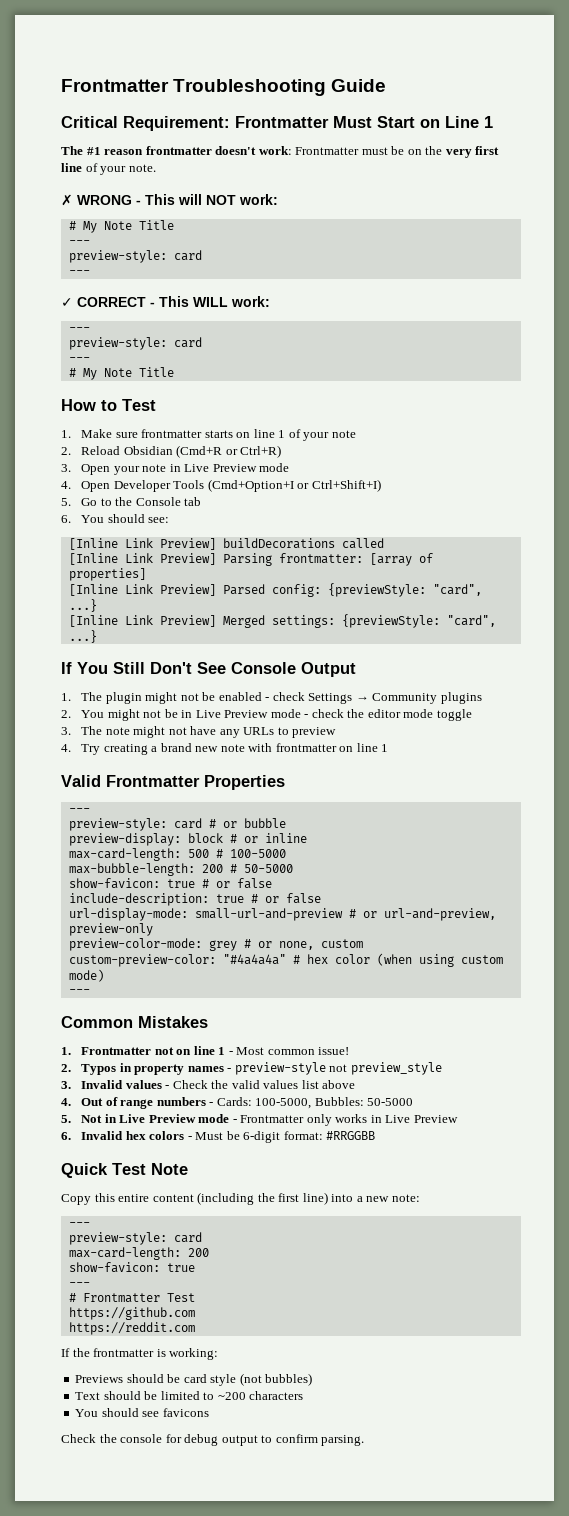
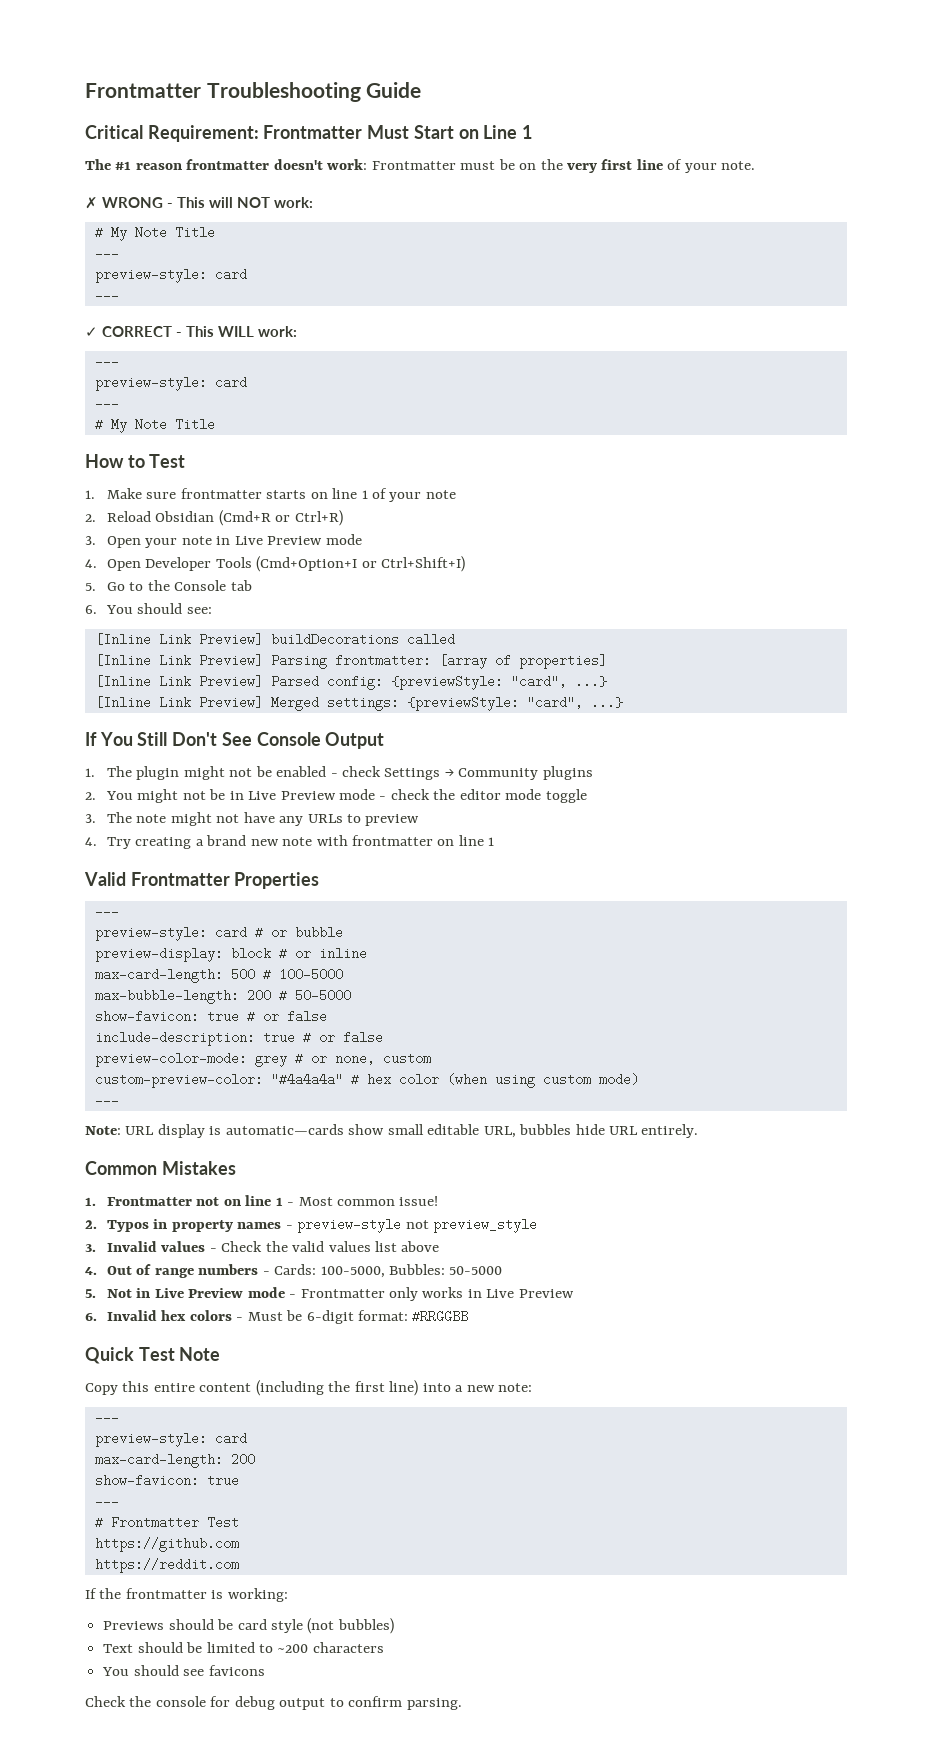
[68,908,496,921] [68,923,153,936] // url-display-mode: small-url-and-preview # or url-and-preview, preview-only -> (383, 1037) none
(90, 991) none -> [85,1124,699,1138] // Note: URL display is automatic—cards show small editable URL, bubbles hide URL entirely.

